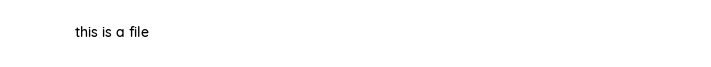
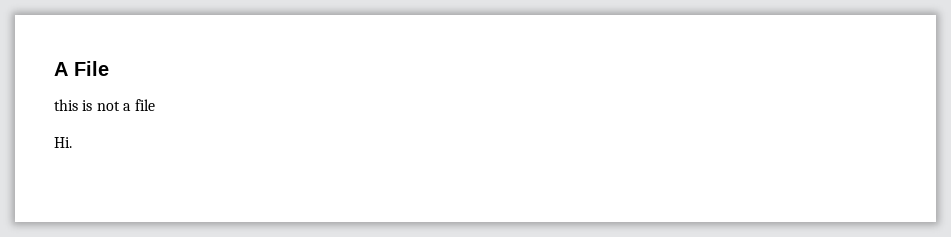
(75, 31) none -> [54,61,109,76] A File //
(112, 31) none -> [96,101,120,111] not
(149, 31) none -> [54,137,72,148] // Hi.

